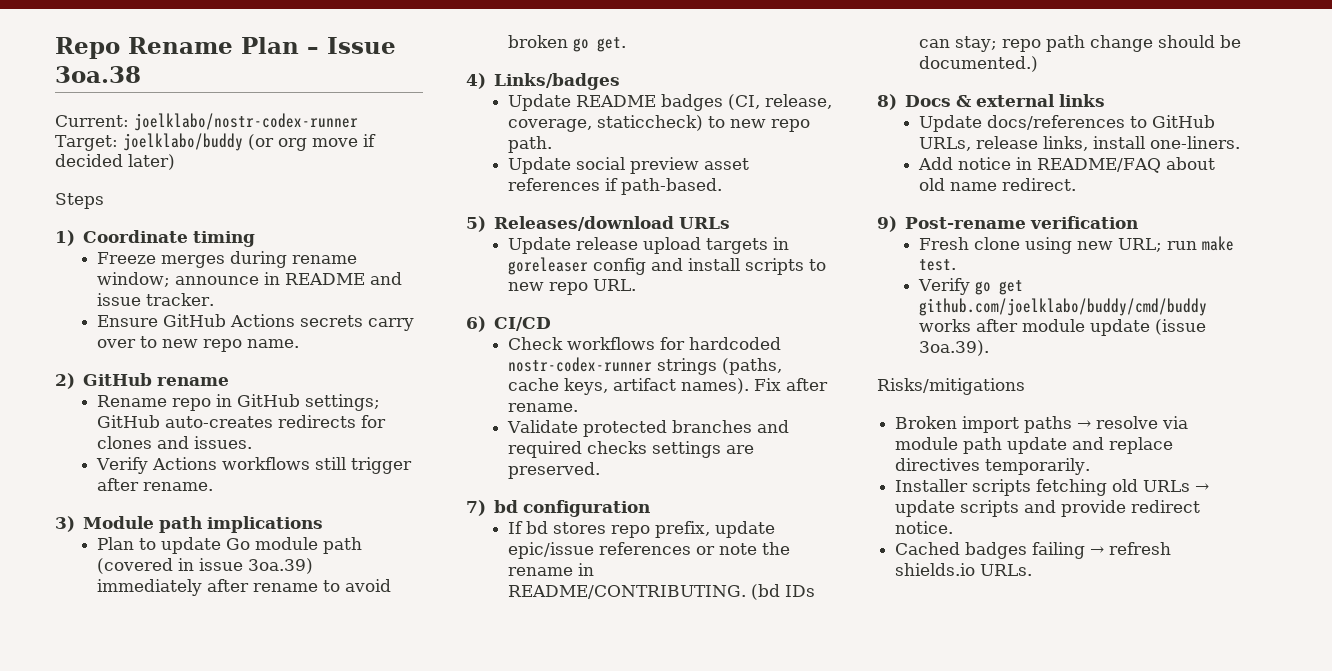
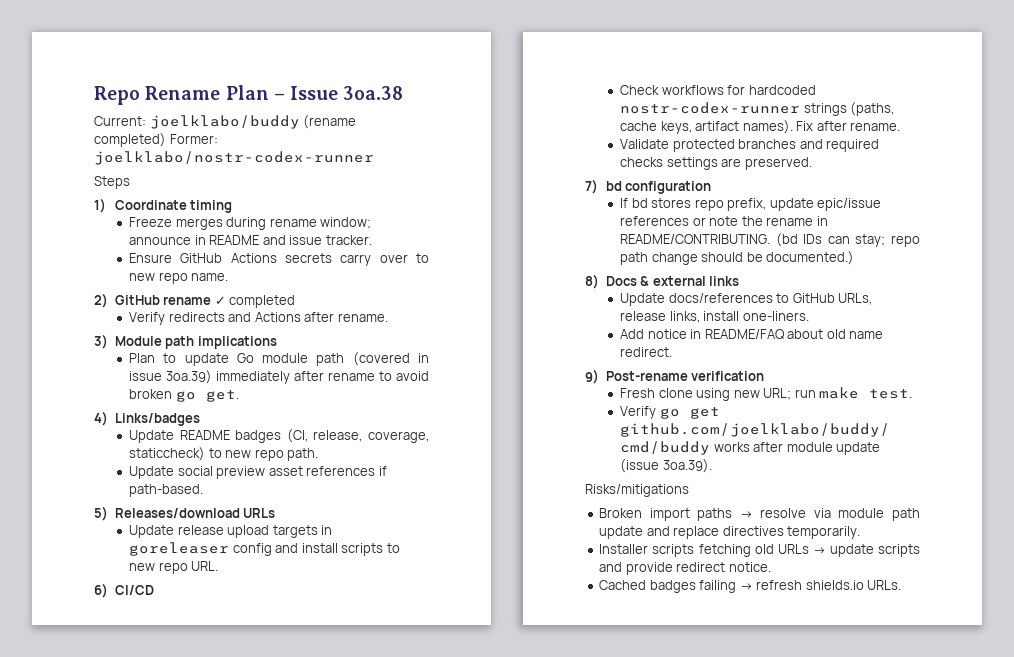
[134,113,358,131] [55,133,376,151] [55,154,175,170] joelklabo/nostr-codex-runner Target: joelklabo/buddy (or org move if decided later) -> [149,115,357,129] [94,133,218,147] [94,151,374,165] joelklabo/buddy (rename completed) Former: joelklabo/nostr-codex-runner
[97,394,381,411] [97,415,387,428] [97,436,253,449] [96,457,413,474] // Rename repo in GitHub settings; GitHub auto-creates redirects for clones and issues. // Verify Actions workflows still trigger -> [214,295,296,308] [129,312,301,325] ✓ completed // Verify redirects and Actions

